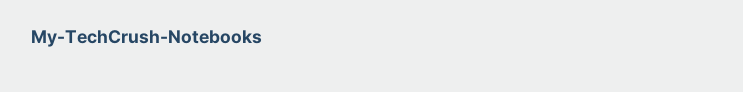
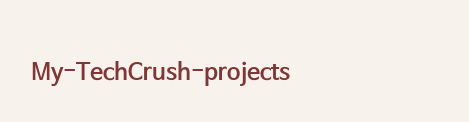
[31,30,262,47] My-TechCrush-Notebooks -> [31,61,290,87] My-TechCrush-projects

